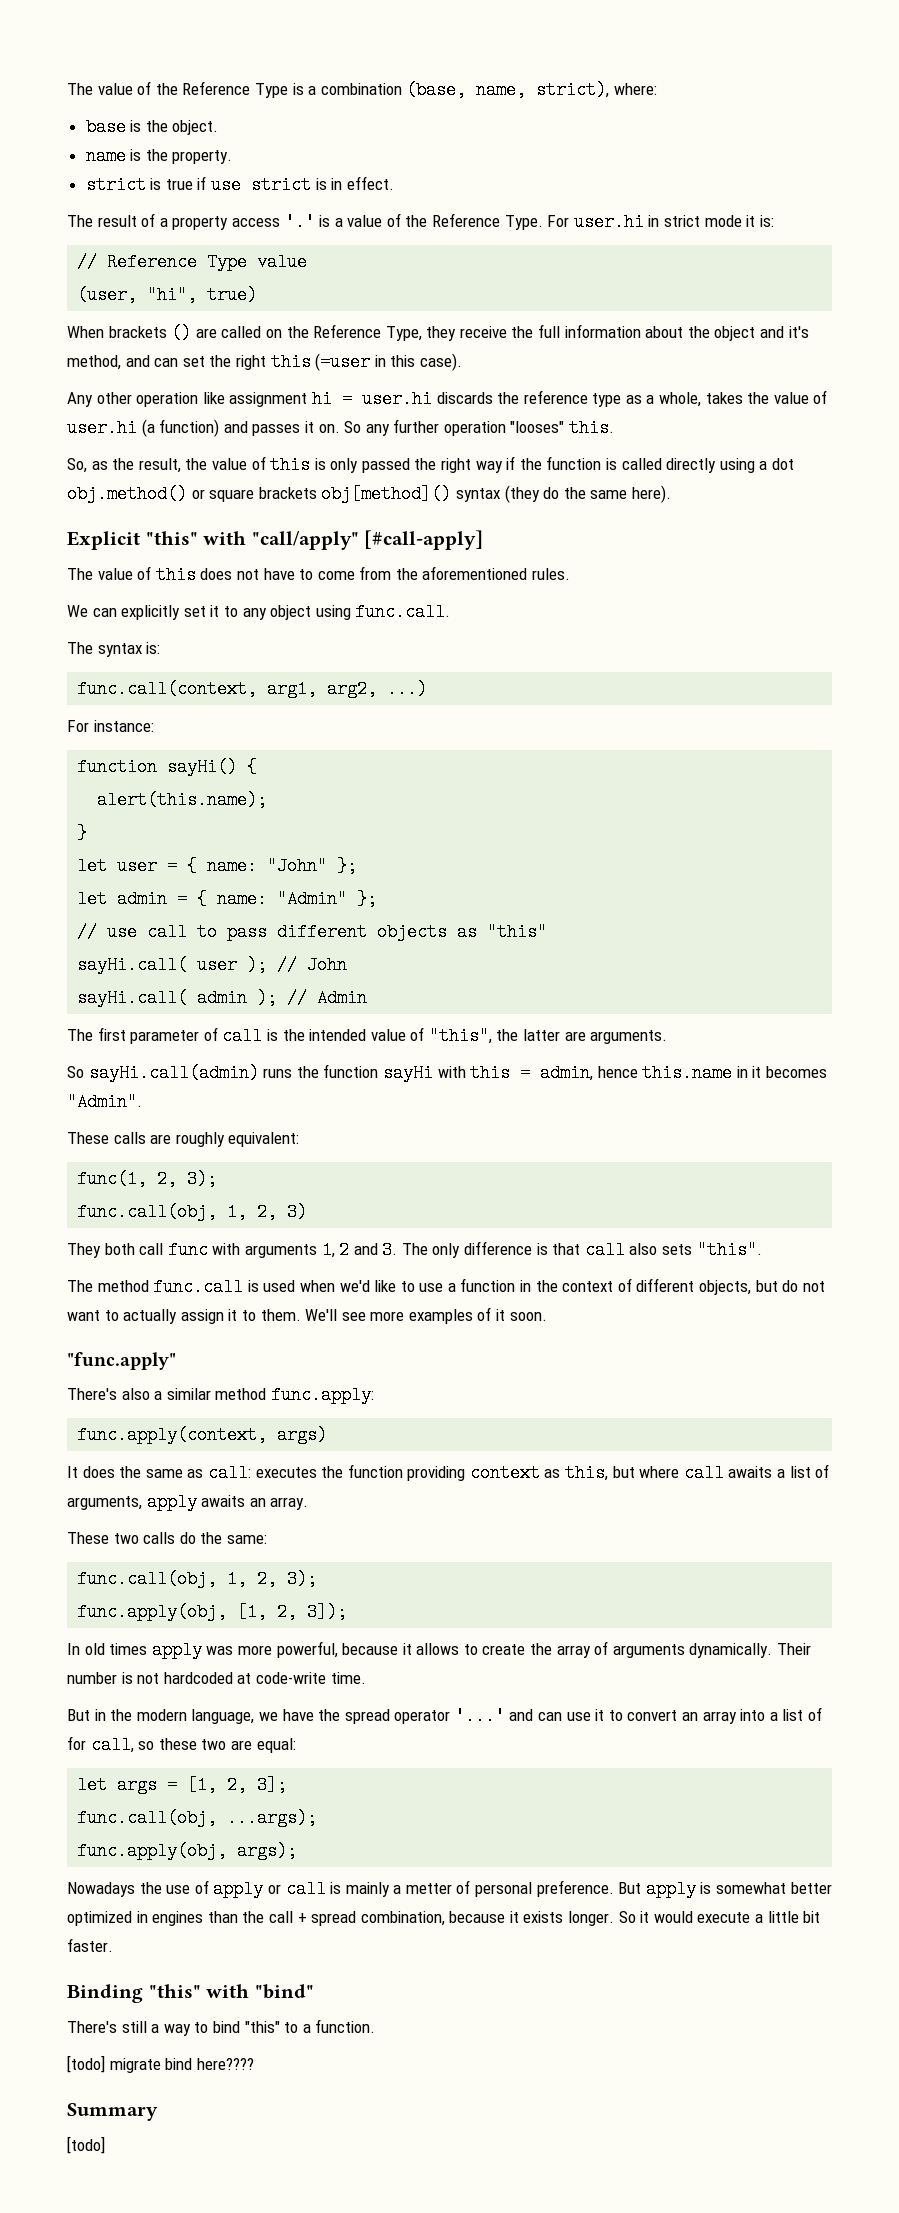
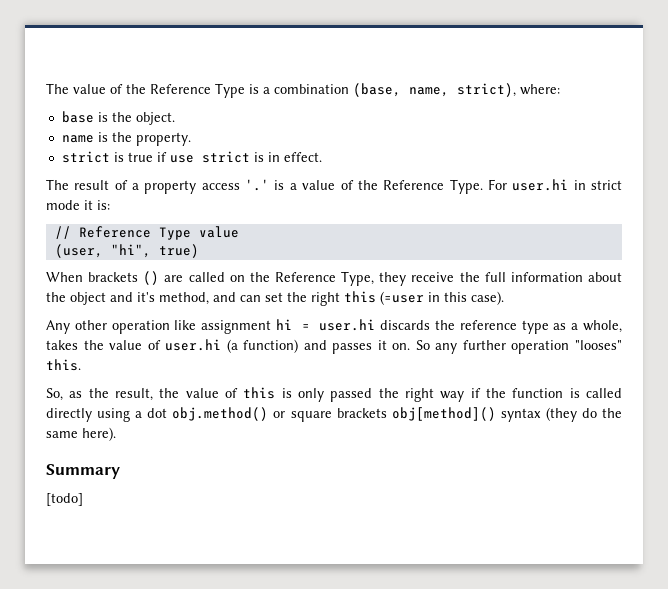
[67,530,484,550] [67,566,571,584] [67,603,451,621] [67,642,161,657] [77,680,428,698] [67,720,154,732] [77,758,258,776] [97,791,268,809] [77,824,88,842] [77,857,358,875] [77,890,378,908] [77,923,548,941] [77,956,348,974] [77,989,368,1007] [67,1027,668,1045] [67,1064,828,1082] [67,1093,142,1111] [67,1132,300,1147] [77,1170,218,1188] [77,1203,308,1221] [67,1241,762,1259] [67,1278,825,1296] [67,1307,547,1324] [67,1352,176,1370] [67,1386,374,1404] [77,1426,328,1444] [67,1464,830,1482] [67,1493,309,1511] [67,1532,267,1544] [77,1570,318,1588] [77,1603,348,1621] [67,1641,812,1659] [67,1672,366,1684] [67,1707,822,1725] [67,1736,296,1754] [77,1776,288,1794] [77,1809,318,1827] [77,1842,298,1860] [67,1880,832,1898] [67,1911,821,1926] [67,1938,113,1952] [67,1984,314,2003] [67,2019,376,2036] [67,2055,254,2073] // Explicit "this" with "call/apply" [#call-apply] // The value of this does not have to come from the aforementioned rules. // We can explicitly set it to any object using func.call. // The syntax is: // func.call(context, arg1, arg2, ...) // For instance: // function sayHi() { // alert(this.name); // } // let user = { name: "John" }; // let admin = { name: "Admin" }; // // use call to pass different objects as "this" // sayHi.call( user ); // John // sayHi.call( admin ); // Admin // The first parameter of call is the intended value of "this", the latter are arguments. // So sayHi.call(admin) runs the function sayHi with this = admin, hence this.name in it becomes "Admin". // These calls are roughly equivalent: // func(1, 2, 3); // func.call(obj, 1, 2, 3) // They both call func with arguments 1, 2 and 3. The only difference is that call also sets "this". // The method func.call is used when we'd like to use a function in the context of different objects, but do not want to actually assign it to them. We'll see more examples of it soon. // "func.apply" // There's also a similar method func.apply: // func.apply(context, args) // It does the same as call: executes the function providing context as this, but where call awaits a list of arguments, apply awaits an array. // These two calls do the same: // func.call(obj, 1, 2, 3); // func.apply(obj, [1, 2, 3]); // In old times apply was more powerful, because it allows to create the array of arguments dynamically. Their number is not hardcoded at code-write time. // But in the modern language, we have the spread operator '...' and can use it to convert an array into a list of for call, so these two are equal: // let args = [1, 2, 3]; // func.call(obj, ...args); // func.apply(obj, args); // Nowadays the use of apply or call is mainly a metter of personal preference. But apply is somewhat better optimized in engines than the call + spread combination, because it exists longer. So it would execute a little bit faster. // Binding "this" with "bind" // There's still a way to bind "this" to a function. // [todo] migrate bind here???? -> (116, 434) none

